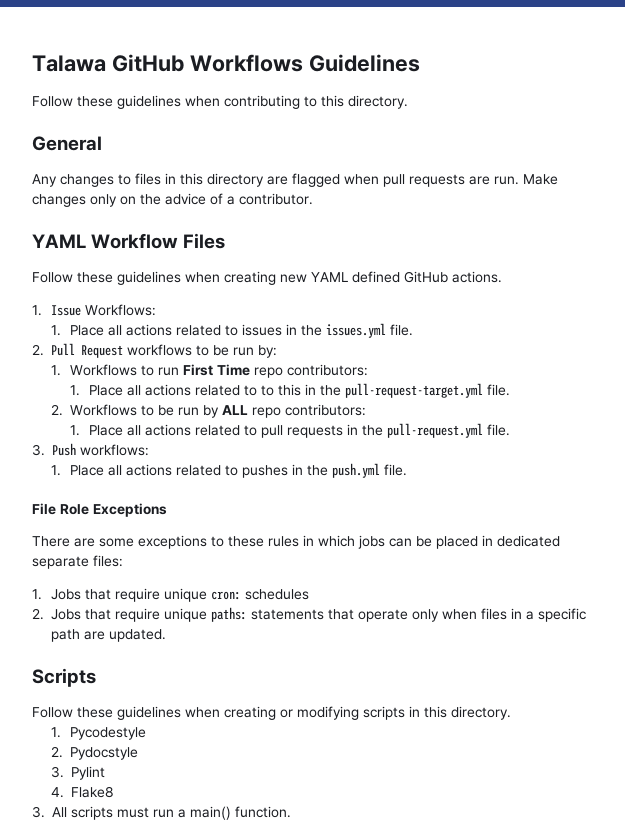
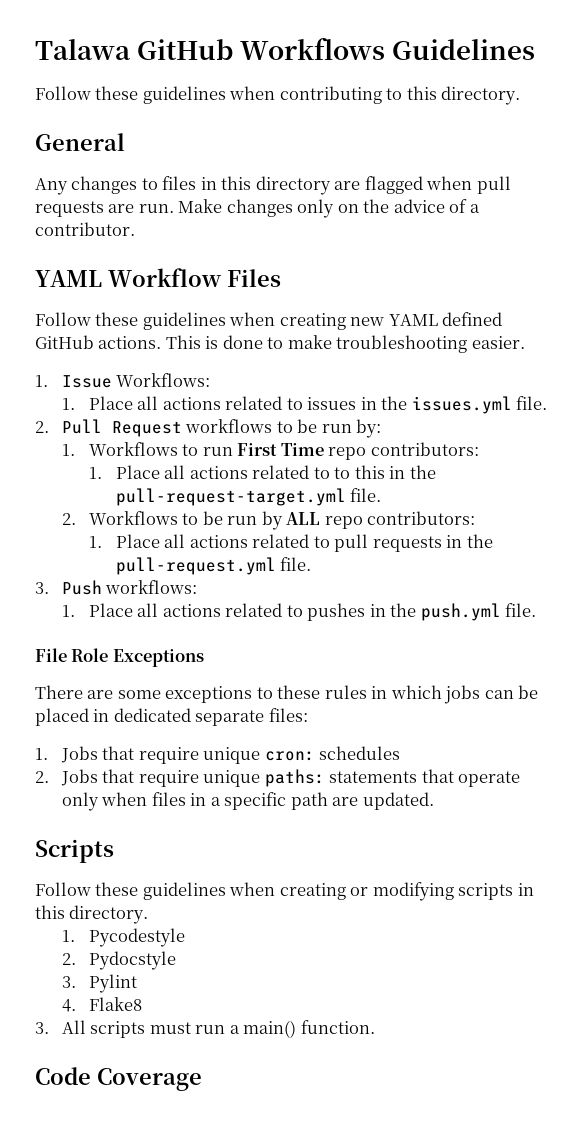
(502, 277) none -> [165,335,525,353] This is done to make troubleshooting easier.
(291, 812) none -> [35,1067,202,1091] // Code Coverage

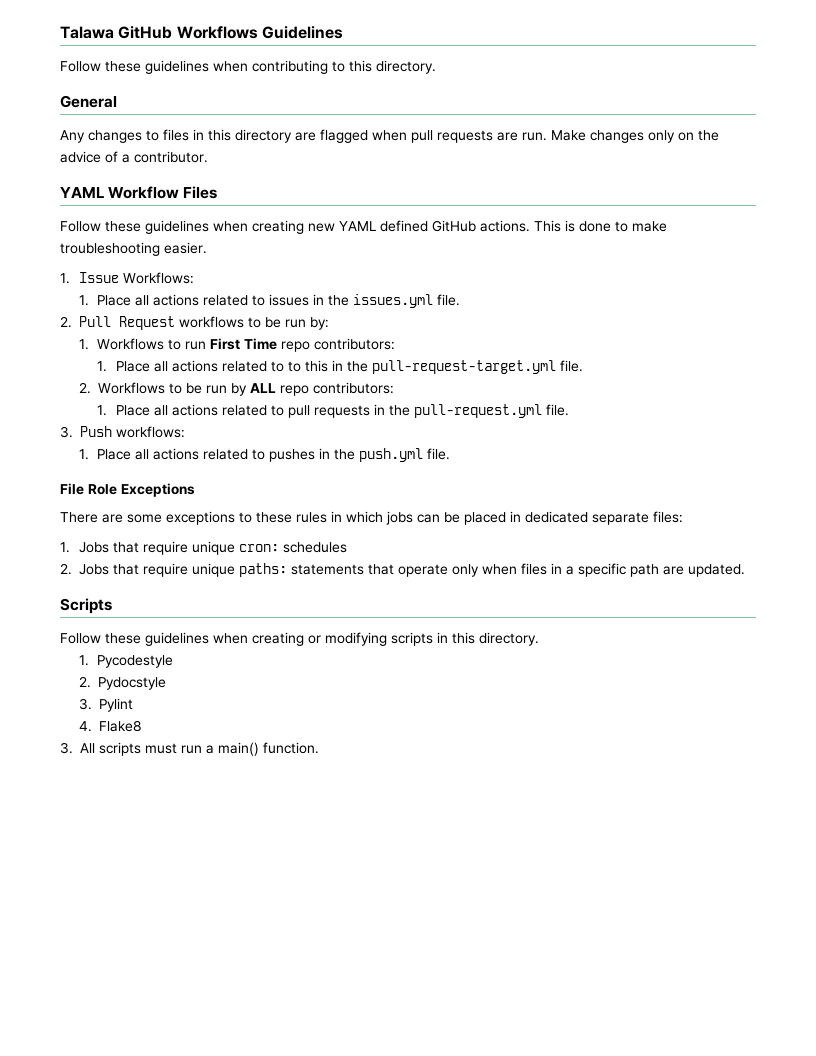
[35,1067,202,1091] // Code Coverage -> (319, 748) none

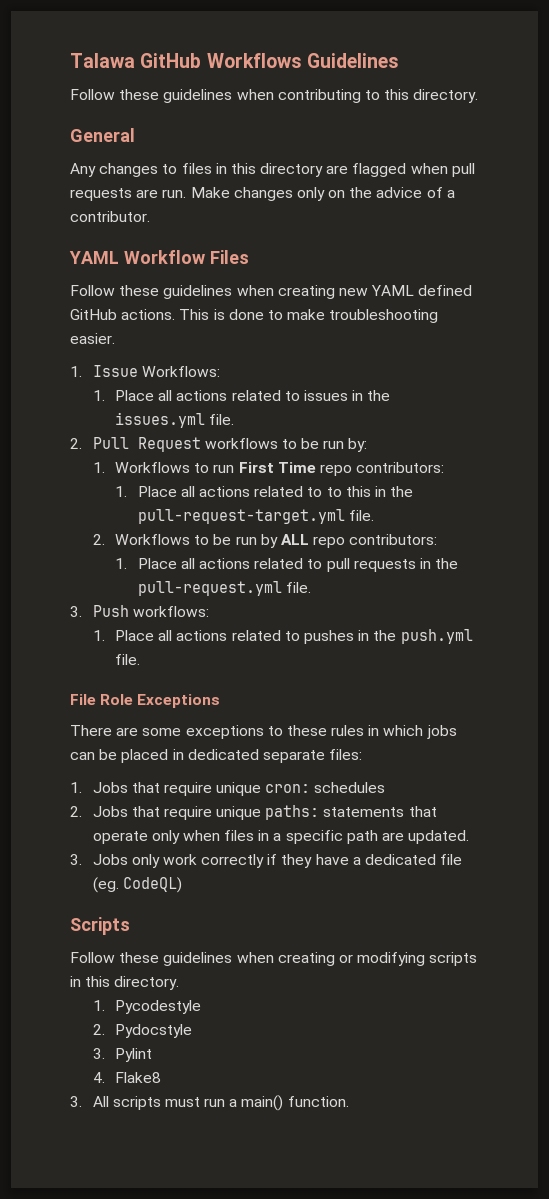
(745, 570) none -> [70,854,463,868] [92,877,182,893] // 3. Jobs only work correctly if they have a dedicated file (eg. CodeQL)

